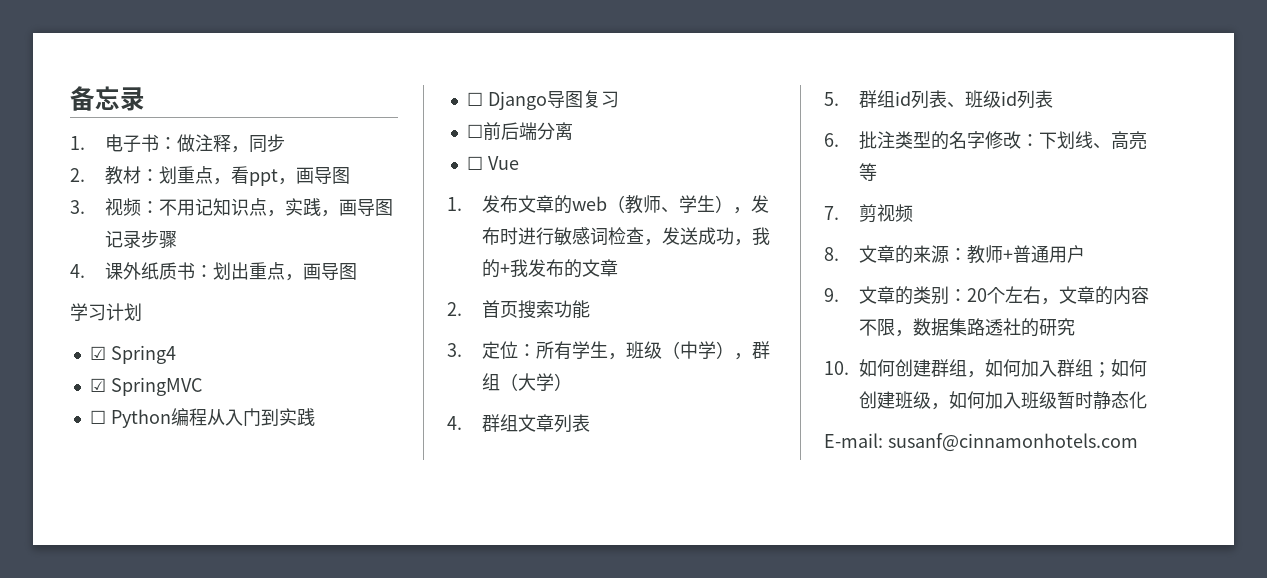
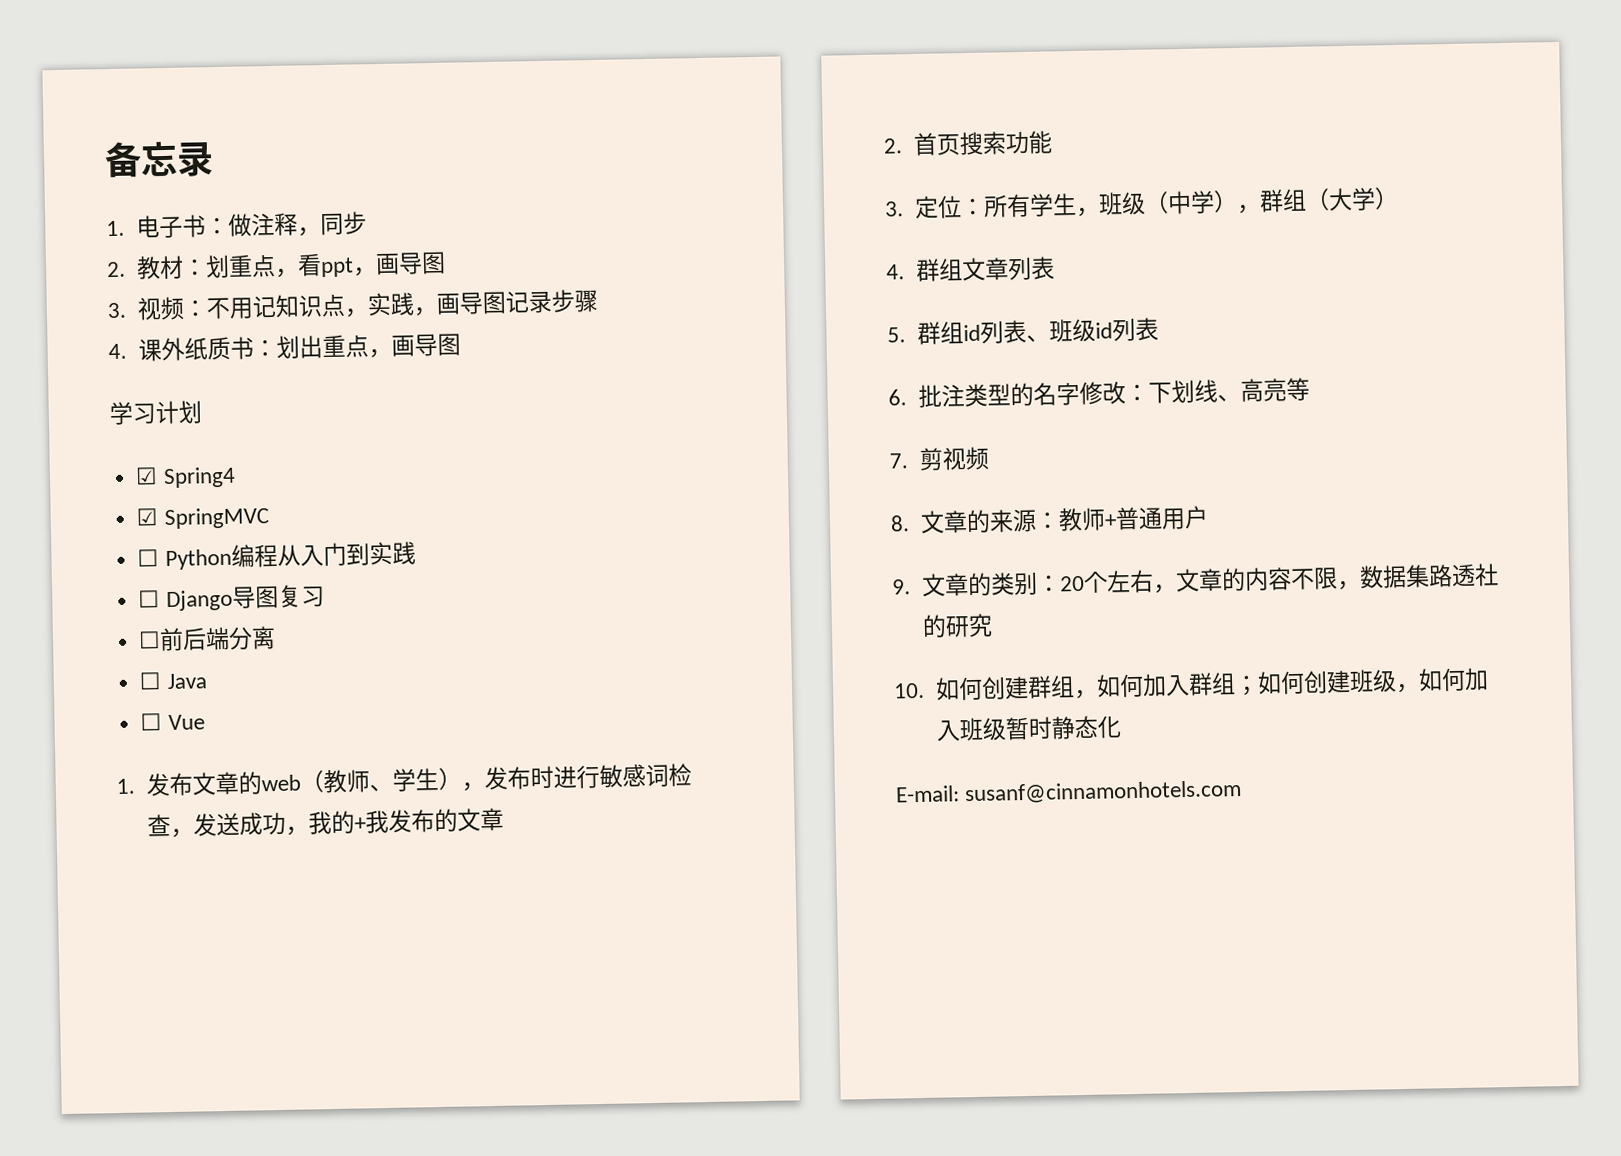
(573, 131) none -> [139,672,207,690] // ☐ Java

